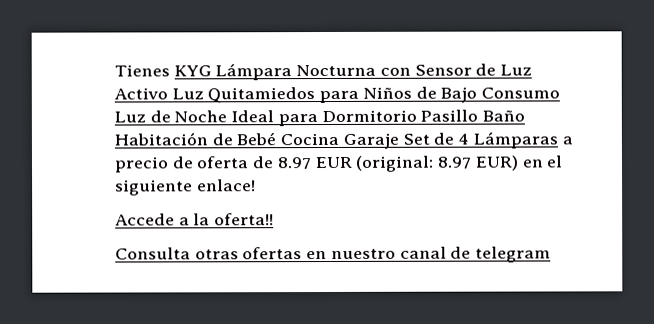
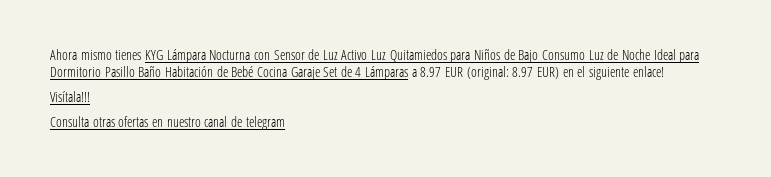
[114,64,170,77] Tienes -> [50,49,142,60] Ahora mismo tienes
[114,156,275,173] precio de oferta de -> (417, 73) none
[115,213,275,226] Accede a la oferta!! -> [50,91,90,102] Visítala!!!

